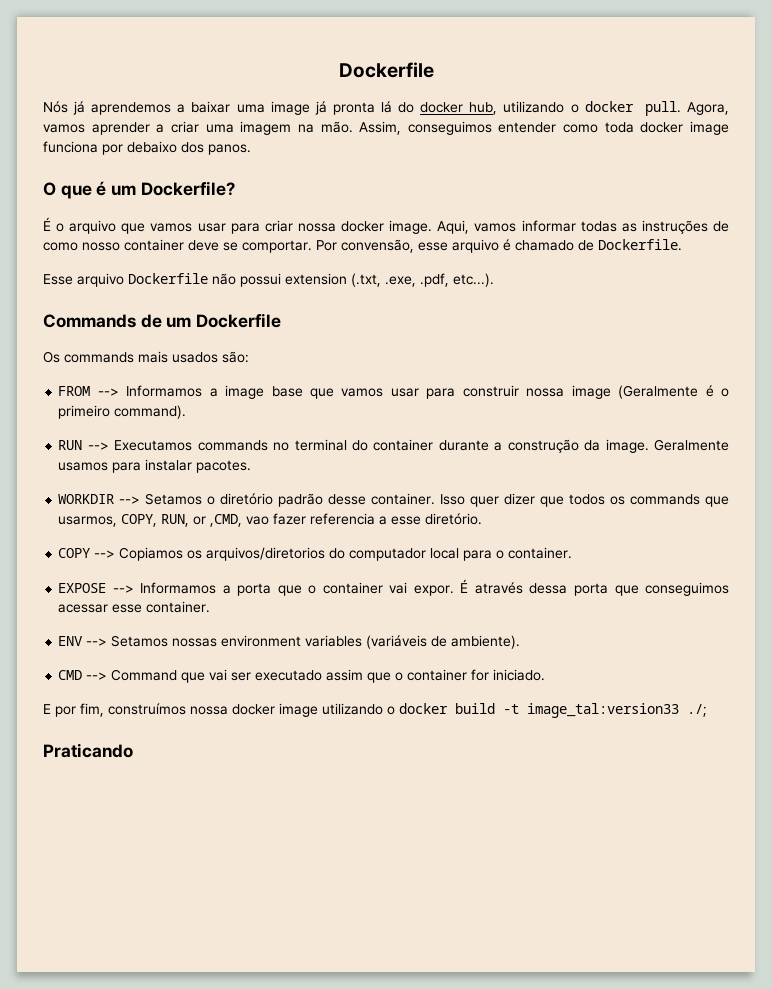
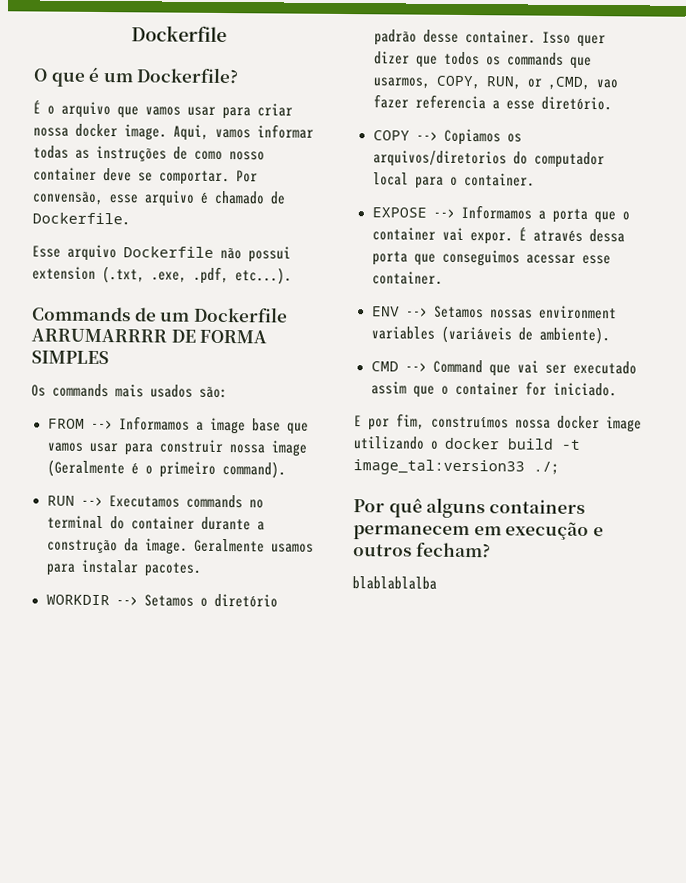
[338,62,434,78] [43,101,729,116] [43,121,729,135] [43,141,251,155] Dockerfile // Nós já aprendemos a baixar uma image já pronta lá do docker hub, utilizando o docker pull. Agora, vamos aprender a criar uma imagem na mão. Assim, conseguimos entender como toda docker image funciona por debaixo dos panos. -> [130,25,227,43] Dockerfile
(282, 320) none -> [31,328,268,344] [31,350,109,365] ARRUMARRRR DE FORMA SIMPLES
[43,743,133,758] Praticando -> [353,497,585,519] [353,521,604,541] [353,542,491,558] [352,576,437,590] Por quê alguns containers permanecem em execução e outros fecham? // blablablalba

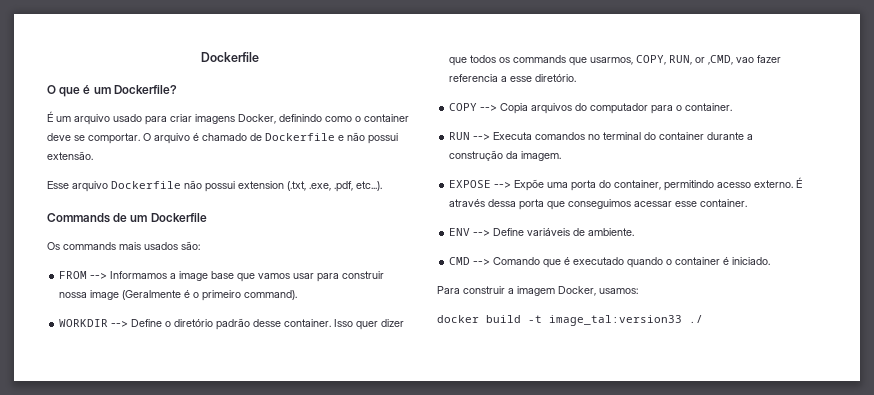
[47,101,293,120] [33,123,314,141] [33,145,265,162] o arquivo que vamos usar para criar nossa docker image. Aqui, vamos informar todas as instruções de como nosso -> [56,114,361,125] um arquivo usado para criar imagens Docker, definindo como o
[236,170,258,183] [32,190,139,206] Por convensão, esse -> [143,133,151,141] O
[32,212,130,226] Dockerfile. -> [265,132,398,144] [47,151,93,160] Dockerfile e não possui extensão.
[31,328,268,344] [31,350,109,365] ARRUMARRRR DE FORMA SIMPLES -> (207, 217) none
[46,494,264,509] [46,515,265,531] [46,538,314,555] [45,559,201,577] // RUN --> Executamos commands no terminal do container durante a construção da image. Geralmente usamos para instalar pacotes. -> (298, 295) none
[143,594,194,607] Setamos -> [131,319,163,327] Define
[443,128,522,146] [372,150,507,168] Copiamos os arquivos/diretorios -> [500,103,573,114] Copia arquivos
[372,172,409,186] local -> (649, 108) none
[371,204,630,224] [371,227,513,245] EXPOSE --> Informamos a porta que o container vai expor. -> [449,132,754,140] [449,150,562,161] [449,179,794,191] RUN --> Executa comandos no terminal do container durante a construção da imagem. // EXPOSE --> Expõe uma porta do container, permitindo acesso externo.
[433,305,617,320] [370,325,610,345] [370,359,637,377] [370,381,547,398] Setamos nossas environment variables (variáveis de ambiente). // CMD --> Command que vai ser executado assim que o container for -> [493,228,635,236] [449,257,730,268] Define variáveis de ambiente. // CMD --> Comando que é executado quando o container é
[354,413,642,433] [353,436,581,450] [353,459,559,476] [353,497,585,519] [353,521,604,541] [353,542,491,558] [352,576,437,590] E por fim, construímos nossa docker image utilizando o docker build -t image_tal:version33 ./; // Por quê alguns containers permanecem em execução e outros fecham? // blablablalba -> [437,286,638,296] [437,315,703,326] Para construir a imagem Docker, usamos: // docker build -t image_tal:version33 ./

